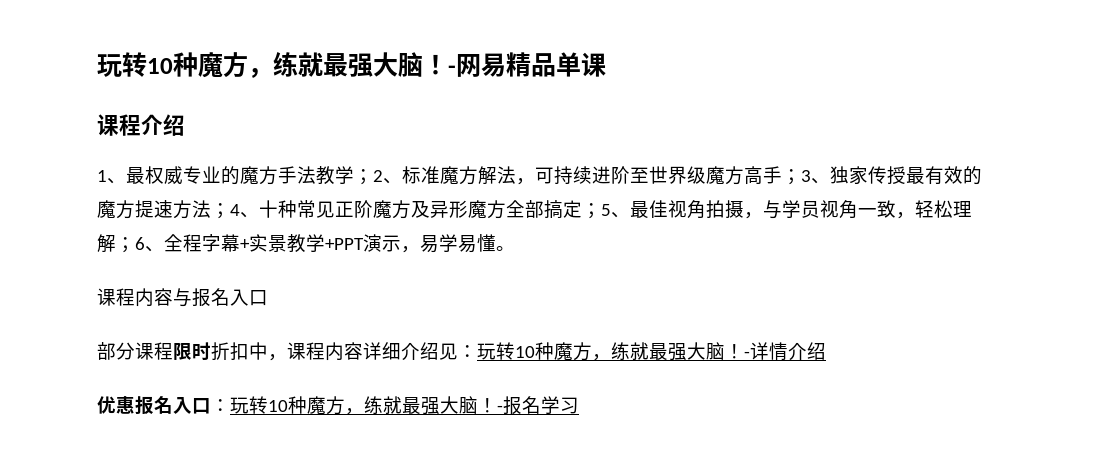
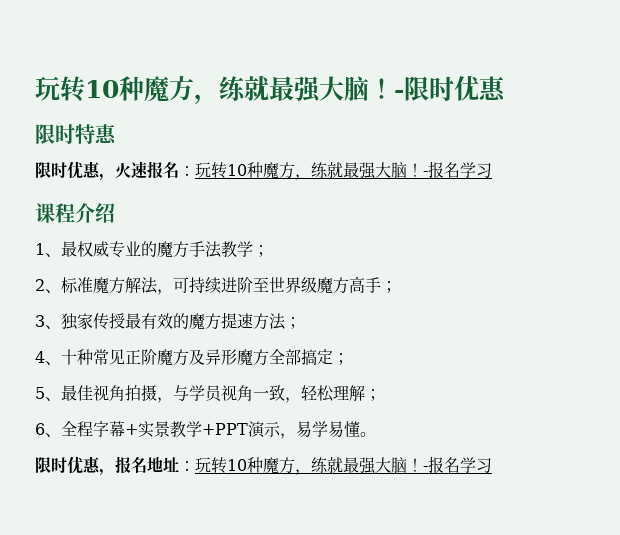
[97,52,606,78] 玩转10种魔方，练就最强大脑！-网易精品单课 -> [35,75,507,105] [35,124,117,145] [35,161,492,181] 玩转10种魔方，练就最强大脑！-限时优惠 // 限时特惠 // 限时优惠，火速报名：玩转10种魔方，练就最强大脑！-报名学习
(373, 177) none -> (269, 251) //
(801, 177) none -> (397, 287) //
(230, 211) none -> (301, 323) //
(601, 211) none -> (349, 359) //
(135, 245) none -> (381, 395) //
[97,288,268,307] [97,342,826,361] [97,396,211,415] 课程内容与报名入口 // 部分课程限时折扣中，课程内容详细介绍见：玩转10种魔方，练就最强大脑！-详情介绍 // 优惠报名入口 -> [35,456,179,476] 限时优惠，报名地址

